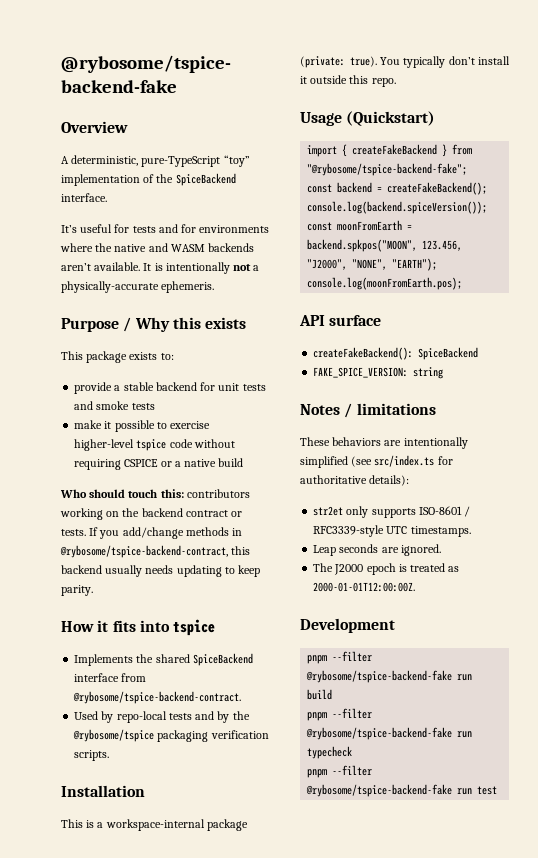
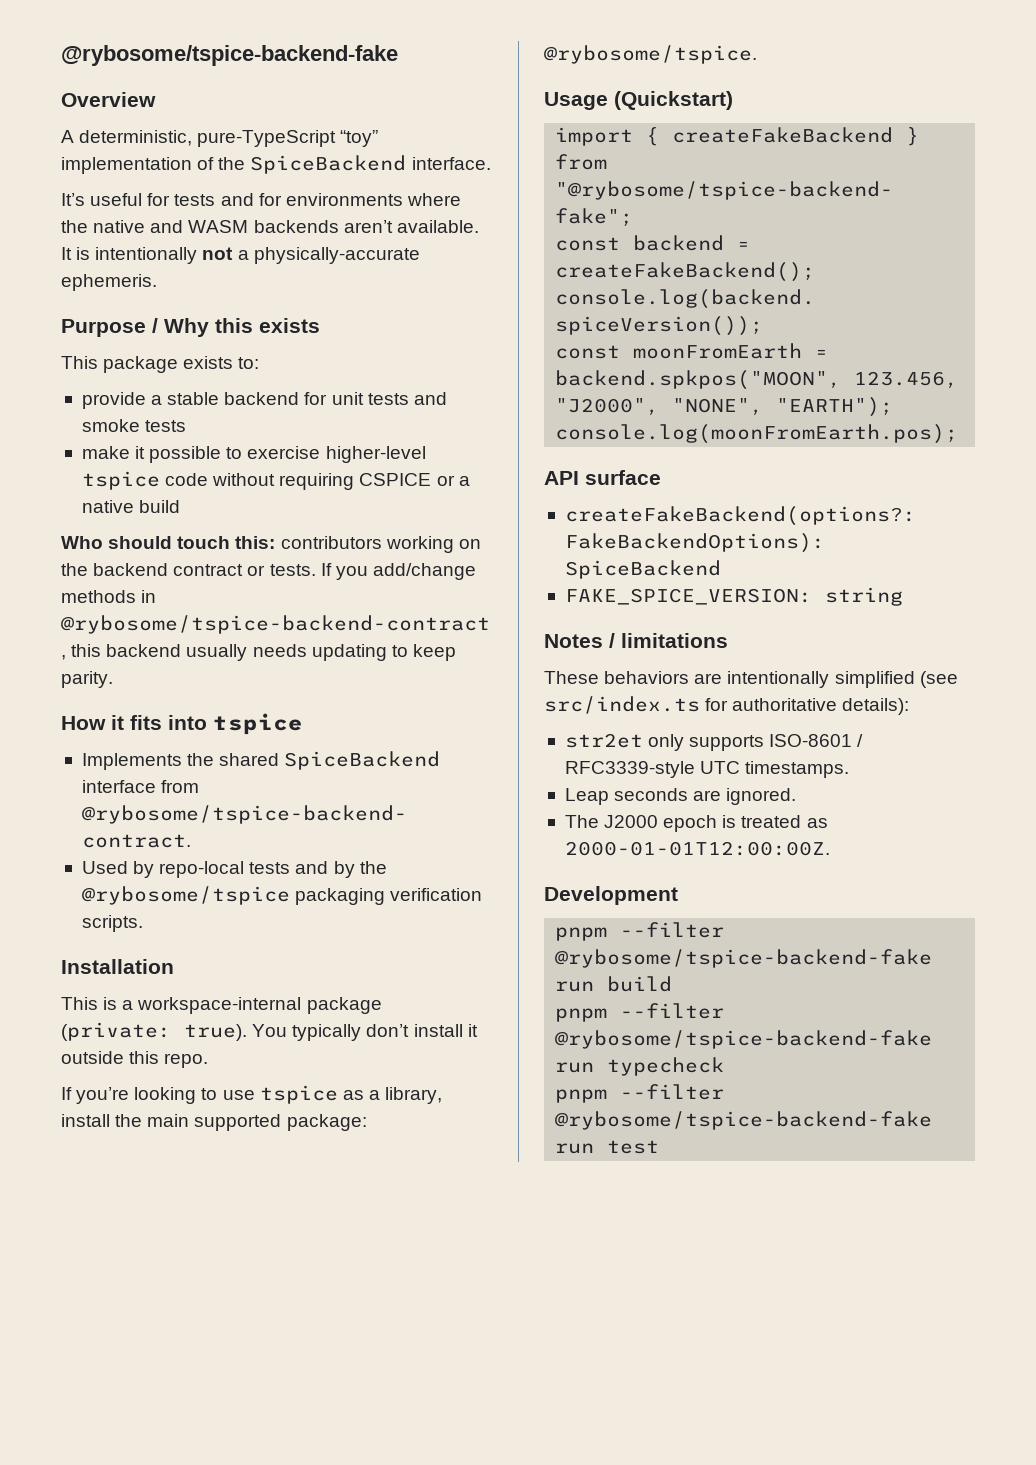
(396, 82) none -> [61,1085,443,1104] [61,1114,367,1131] [544,45,757,64] // If you’re looking to use tspice as a library, install the main supported package: @rybosome/tspice.
[313,347,414,360] createFakeBackend(): -> [564,506,916,526] [564,533,825,553] createFakeBackend(options?: FakeBackendOptions):

